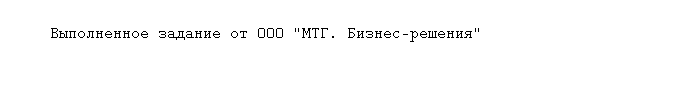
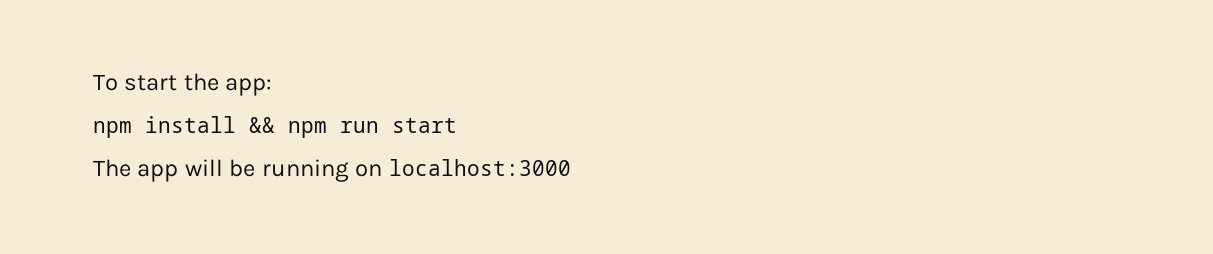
[50,24,482,42] Выполненное задание от ООО "МТГ. Бизнес-решения" -> [93,73,273,96] [93,116,457,138] [93,159,571,182] To start the app: // npm install && npm run start // The app will be running on localhost:3000

